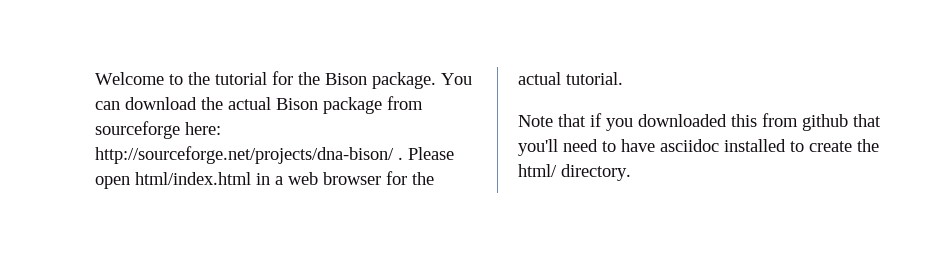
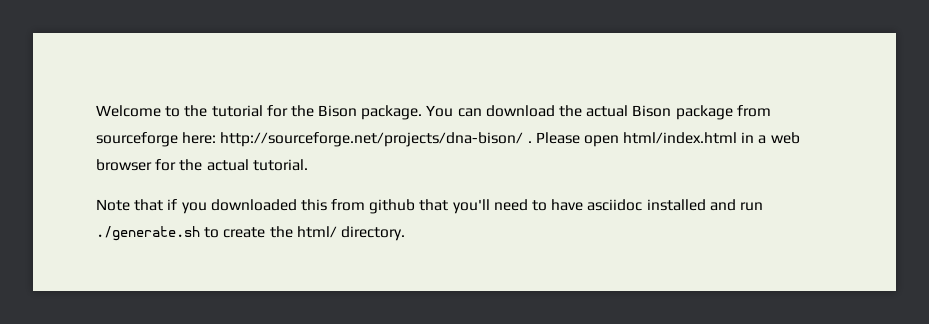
(786, 145) none -> [709,199,763,211] [96,226,200,241] and run ./generate.sh

